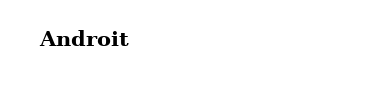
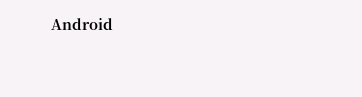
[39,30,129,46] Androit -> [51,18,113,30] Android

